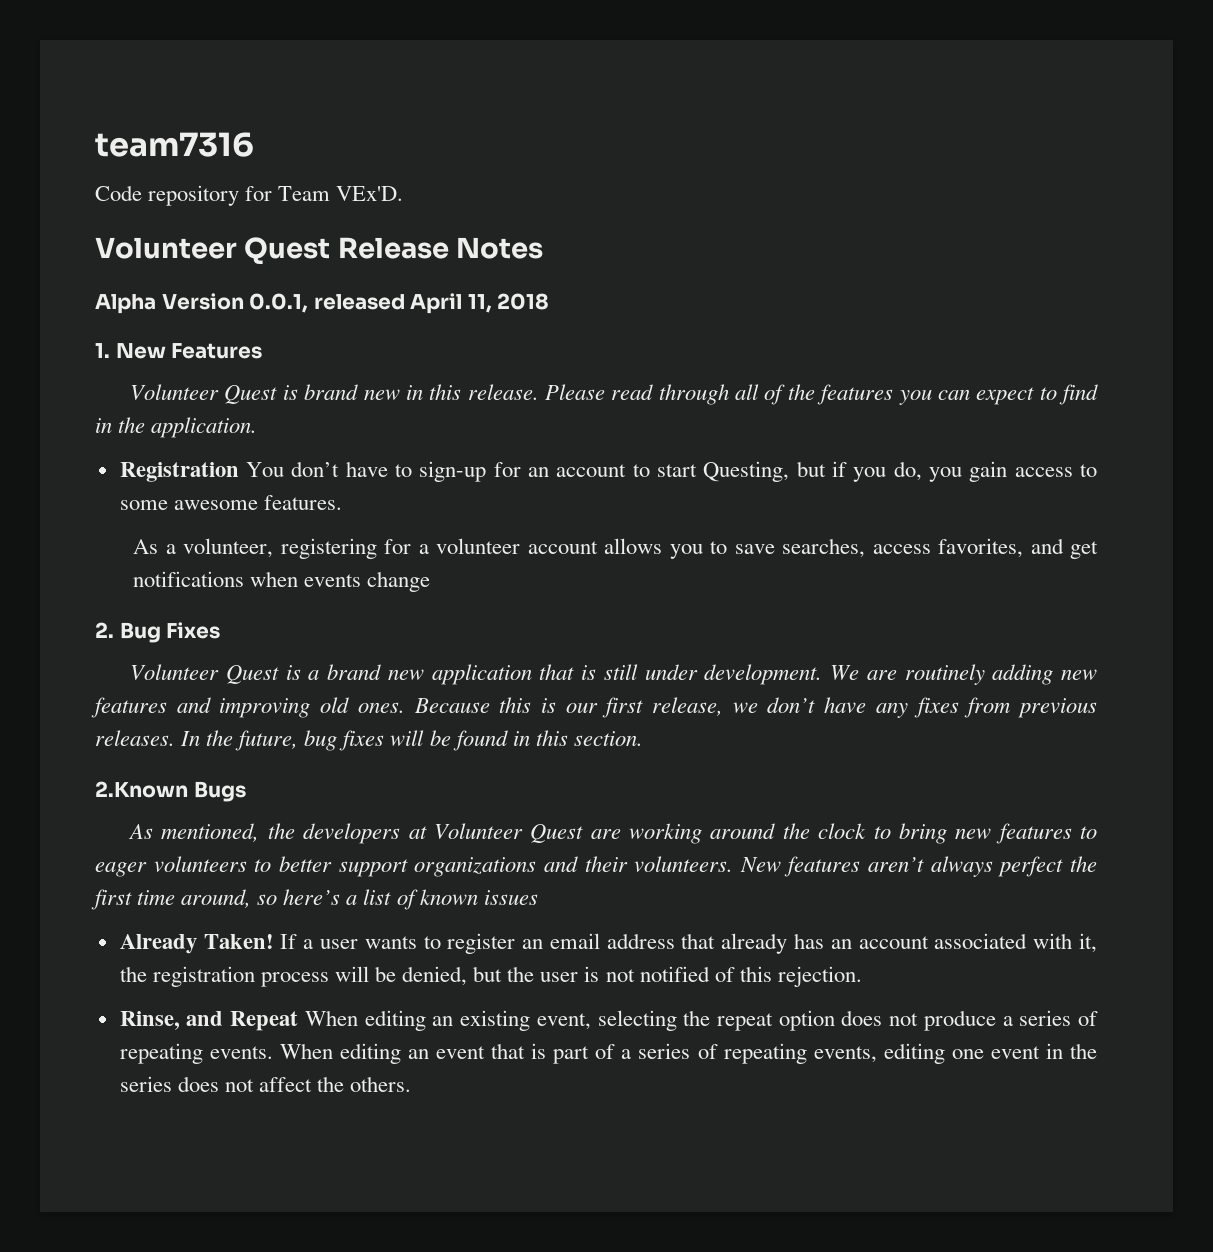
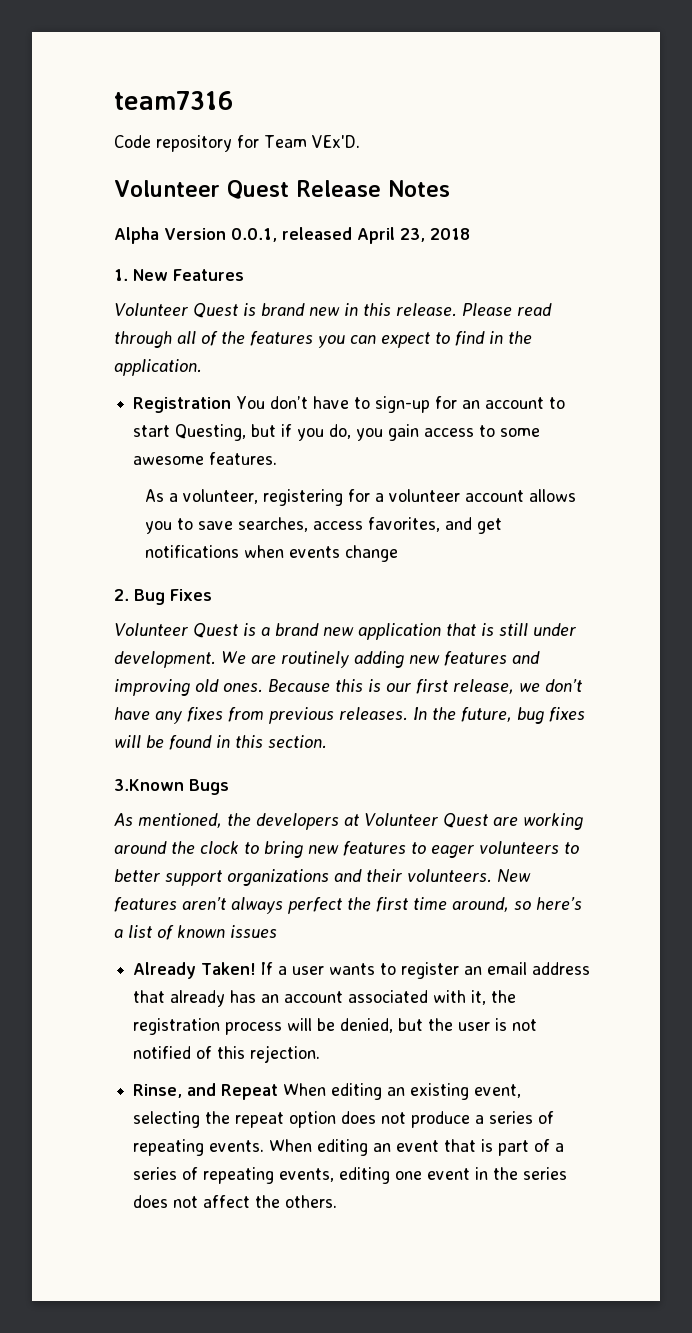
[467,294,492,313] 11, -> [399,228,425,242] 23,
[95,781,188,798] 2.Known -> [114,779,184,791] 3.Known

